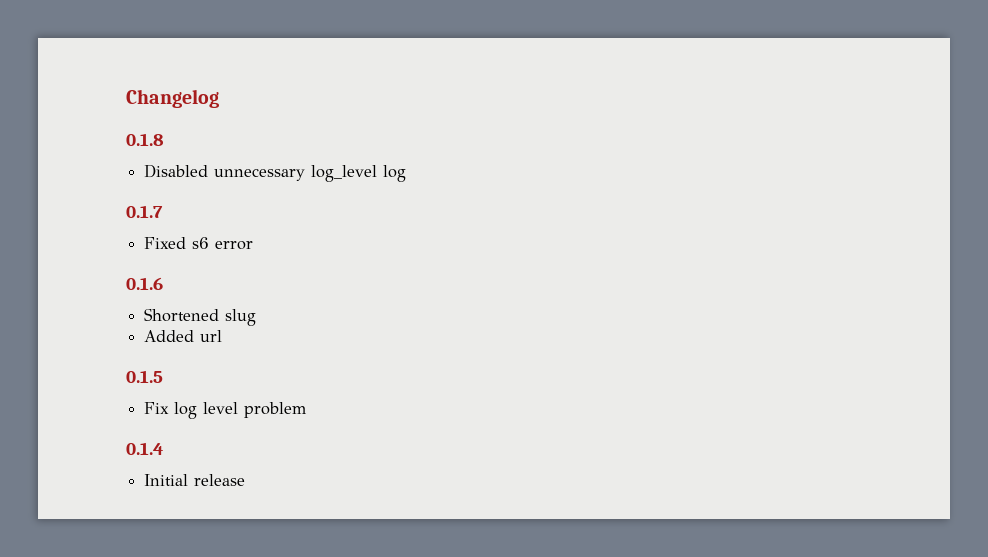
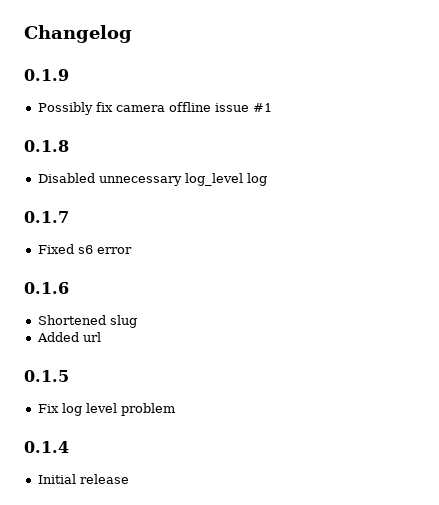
(219, 98) none -> [24,69,69,81] [37,102,272,115] // 0.1.9 // Possibly fix camera offline issue #1

